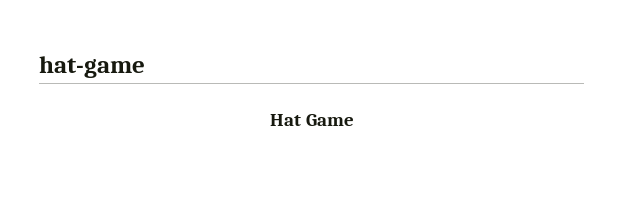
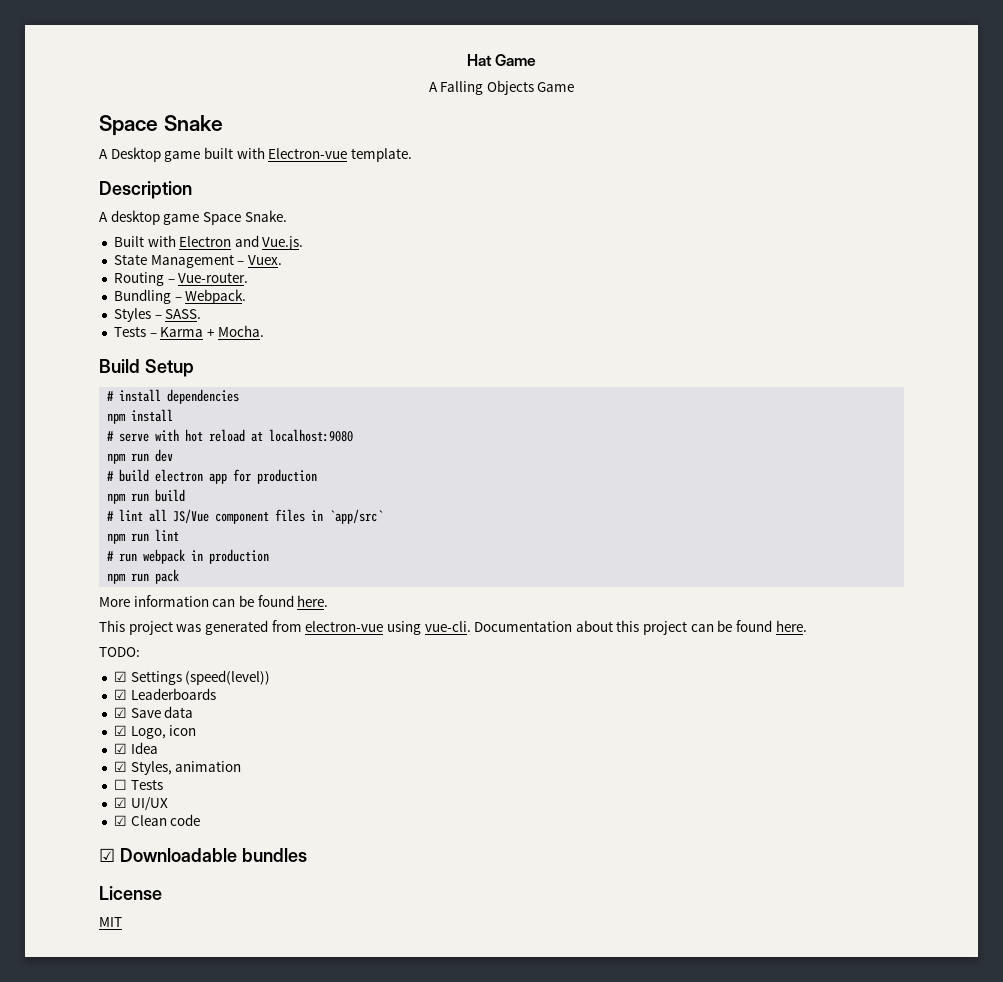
[39,56,145,78] hat-game // -> (466, 60) none
(354, 120) none -> [428,80,575,95] [99,115,223,136] [99,147,412,162] [99,181,192,199] [99,210,287,225] [113,235,304,250] [113,254,282,268] [113,272,249,286] [113,289,247,304] [113,308,202,322] [113,325,265,337] [99,359,194,377] [107,389,240,404] [107,409,174,424] [107,429,354,442] [107,449,174,464] [107,469,318,484] [107,489,186,504] [107,509,384,524] [107,529,180,544] [107,549,270,564] [107,569,180,584] [99,595,329,607] [99,620,807,635] [99,647,140,657] [113,670,271,685] [113,688,216,700] [113,706,194,718] [113,725,197,739] [113,742,158,754] [113,761,242,775] [113,779,163,790] [113,797,168,811] [113,814,201,826] [99,848,307,862] [99,886,162,900] [99,917,122,927] // A Falling Objects Game // Space Snake // A Desktop game built with Electron-vue template. // Description // A desktop game Space Snake. // Built with Electron and Vue.js. // State Management – Vuex. // Routing – Vue-router. // Bundling – Webpack. // Styles – SASS. // Tests – Karma + Mocha. // Build Setup // # install dependencies // npm install // # serve with hot reload at localhost:9080 // npm run dev // # build electron app for production // npm run build // # lint all JS/Vue component files in `app/src` // npm run lint // # run webpack in production // npm run pack // More information can be found here. // This project was generated from electron-vue using vue-cli. Documentation about this project can be found here. // TODO: // ☑ Settings (speed(level)) // ☑ Leaderboards // ☑ Save data // ☑ Logo, icon // ☑ Idea // ☑ Styles, animation // ☐ Tests // ☑ UI/UX // ☑ Clean code // ☑ Downloadable bundles // License // MIT

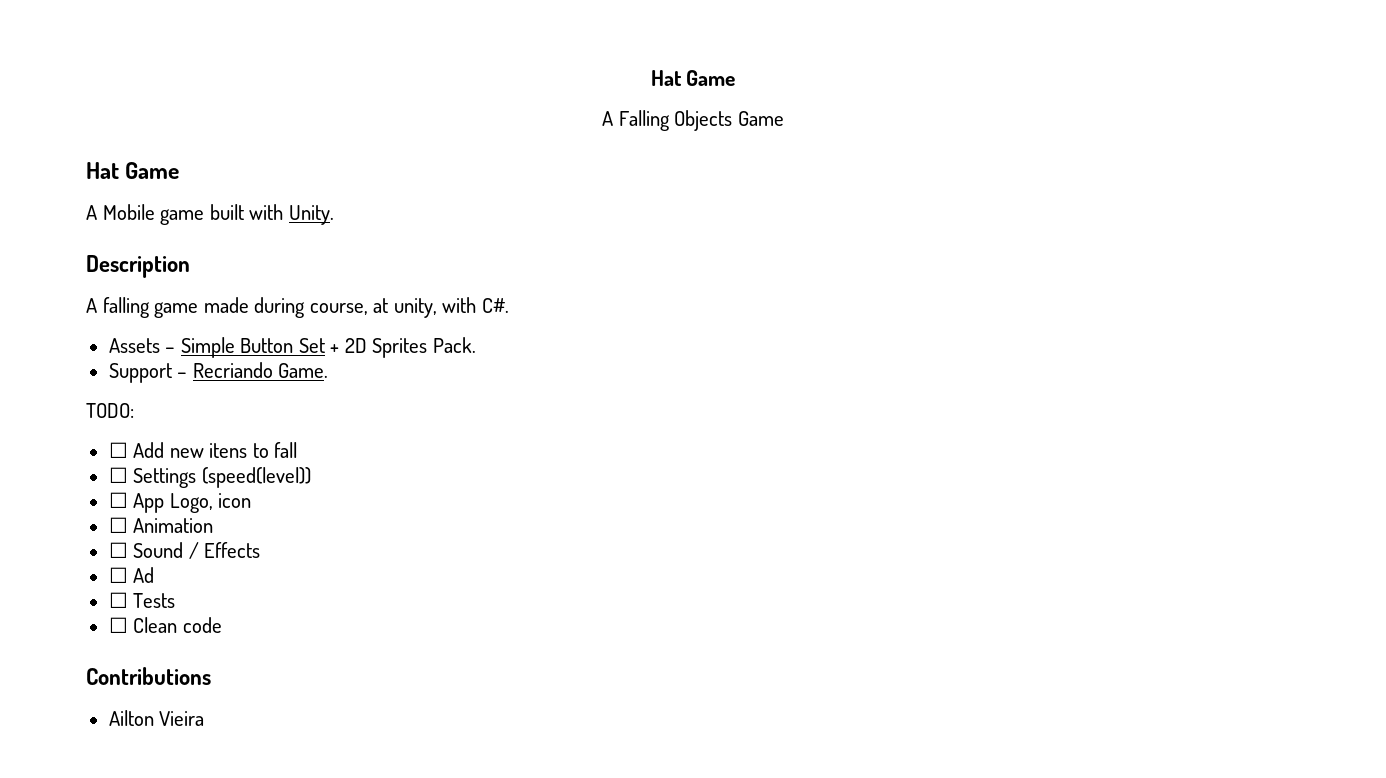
[99,115,223,136] [99,147,161,162] Space Snake // A Desktop -> [86,162,180,179] [86,204,155,220] Hat Game // A Mobile
[268,148,412,162] Electron-vue template. -> [288,205,334,225] Unity.
[110,210,287,225] [113,235,304,250] [113,254,282,268] [113,272,249,286] [113,289,247,304] [113,308,202,322] [113,325,265,337] [99,359,194,377] [107,389,240,404] [107,409,174,424] [107,429,354,442] [107,449,174,464] [107,469,318,484] [107,489,186,504] [107,509,384,524] [107,529,180,544] [107,549,270,564] [107,569,180,584] [99,595,329,607] [99,620,807,635] [99,647,140,657] [113,670,271,685] [113,688,216,700] [113,706,194,718] [113,725,197,739] [113,742,158,754] [113,761,242,775] desktop game Space Snake. // Built with Electron and Vue.js. // State Management – Vuex. // Routing – Vue-router. // Bundling – Webpack. // Styles – SASS. // Tests – Karma + Mocha. // Build Setup // # install dependencies // npm install // # serve with hot reload at localhost:9080 // npm run dev // # build electron app for production // npm run build // # lint all JS/Vue component files in `app/src` // npm run lint // # run webpack in production // npm run pack // More information can be found here. // This project was generated from electron-vue using vue-cli. Documentation about this project can be found here. // TODO: // ☑ Settings (speed(level)) // ☑ Leaderboards // ☑ Save data // ☑ Logo, icon // ☑ Idea // ☑ Styles, animation -> [102,297,509,318] [108,337,476,358] [108,362,329,383] [86,403,134,418] [108,442,298,458] [108,467,311,488] [108,492,252,513] [108,517,214,533] [108,542,261,559] [108,567,155,583] falling game made during course, at unity, with C#. // Assets – Simple Button Set + 2D Sprites Pack. // Support – Recriando Game. // TODO: // ☐ Add new itens to fall // ☐ Settings (speed(level)) // ☐ App Logo, icon // ☐ Animation // ☐ Sound / Effects // ☐ Ad
[113,797,168,811] [113,815,127,826] ☑ UI/UX // ☑ -> [108,617,128,633] ☐
[99,848,307,862] [99,886,162,900] [99,917,122,927] ☑ Downloadable bundles // License // MIT -> [86,667,211,685] [108,710,205,726] Contributions // Ailton Vieira

